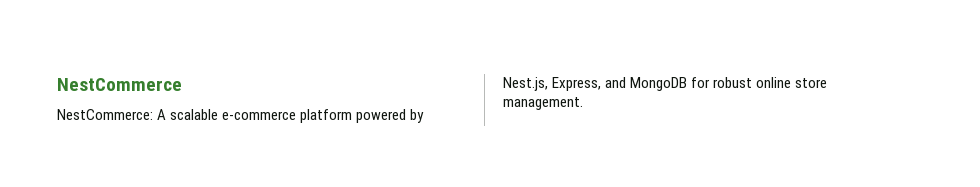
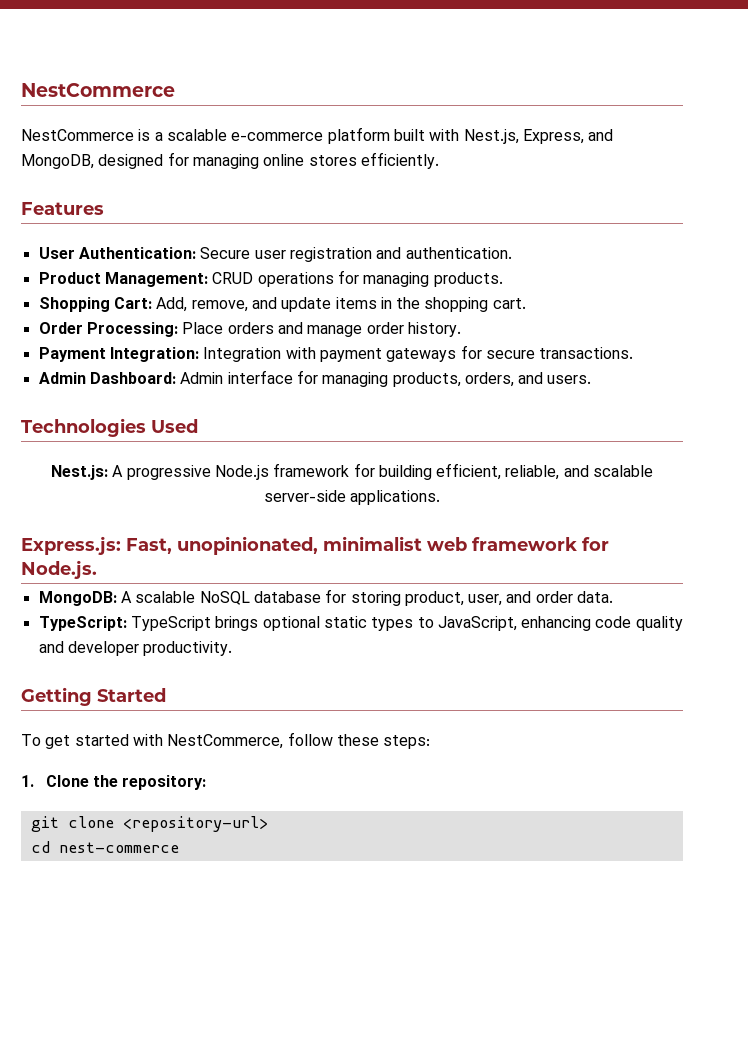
[57,109,167,120] NestCommerce: A -> [21,129,163,141] NestCommerce is a
[356,109,425,123] powered by -> [393,129,460,141] built with
[630,77,828,91] [503,97,583,110] MongoDB for robust online store management. -> [21,152,439,169] [21,202,104,215] [38,247,512,262] [38,270,503,287] [38,297,526,312] [38,322,461,337] [38,345,634,362] [38,370,592,387] [21,418,198,437] [50,463,654,480] [263,490,441,505] [21,536,609,555] [21,560,97,579] [38,589,614,606] [38,616,683,631] [38,641,233,656] [21,687,166,706] [21,732,431,749] [21,775,207,790] [30,816,268,832] [30,841,179,853] MongoDB, designed for managing online stores efficiently. // Features // User Authentication: Secure user registration and authentication. // Product Management: CRUD operations for managing products. // Shopping Cart: Add, remove, and update items in the shopping cart. // Order Processing: Place orders and manage order history. // Payment Integration: Integration with payment gateways for secure transactions. // Admin Dashboard: Admin interface for managing products, orders, and users. // Technologies Used // Nest.js: A progressive Node.js framework for building efficient, reliable, and scalable server-side applications. // Express.js: Fast, unopinionated, minimalist web framework for Node.js. // MongoDB: A scalable NoSQL database for storing product, user, and order data. // TypeScript: TypeScript brings optional static types to JavaScript, enhancing code quality and developer productivity. // Getting Started // To get started with NestCommerce, follow these steps: // 1. Clone the repository: // git clone <repository-url> // cd nest-commerce

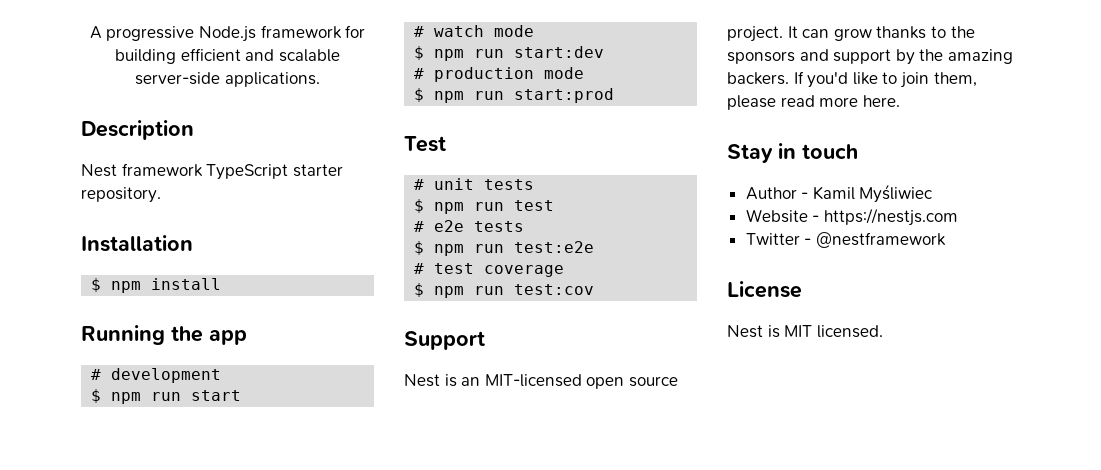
[21,83,175,97] [21,127,614,144] [21,152,439,169] [21,202,104,215] [38,247,512,262] [38,270,503,287] [38,297,526,312] [38,322,461,337] [38,345,634,362] [38,370,592,387] [21,418,198,437] [50,465,108,480] NestCommerce // NestCommerce is a scalable e-commerce platform built with Nest.js, Express, and MongoDB, designed for managing online stores efficiently. // Features // User Authentication: Secure user registration and authentication. // Product Management: CRUD operations for managing products. // Shopping Cart: Add, remove, and update items in the shopping cart. // Order Processing: Place orders and manage order history. // Payment Integration: Integration with payment gateways for secure transactions. // Admin Dashboard: Admin interface for managing products, orders, and users. // Technologies Used // Nest.js: -> (89, 32) none
[436,463,560,480] efficient, reliable, -> [180,48,241,61] efficient
[21,536,609,555] [21,560,97,579] [38,589,614,606] [38,616,683,631] [38,641,233,656] [21,687,166,706] [21,732,431,749] [21,775,207,790] [30,816,268,832] [30,841,179,853] Express.js: Fast, unopinionated, minimalist web framework for Node.js. // MongoDB: A scalable NoSQL database for storing product, user, and order data. // TypeScript: TypeScript brings optional static types to JavaScript, enhancing code quality and developer productivity. // Getting Started // To get started with NestCommerce, follow these steps: // 1. Clone the repository: // git clone <repository-url> // cd nest-commerce -> [81,120,194,140] [81,163,343,180] [81,187,161,203] [81,235,193,252] [91,278,222,293] [81,325,247,345] [91,368,222,383] [91,389,242,404] [414,25,535,37] [414,46,605,61] [414,67,585,82] [414,88,615,103] [404,136,446,152] [414,178,535,190] [414,199,555,214] [414,220,525,232] [414,241,595,256] [414,263,565,277] [414,283,595,298] [404,331,485,350] [404,374,678,389] [727,26,975,42] [727,49,1013,65] [727,71,977,88] [727,95,900,110] [727,143,858,163] [745,184,933,203] [745,208,958,226] [745,232,946,248] [727,281,802,298] [727,325,883,338] Description // Nest framework TypeScript starter repository. // Installation // $ npm install // Running the app // # development // $ npm run start // # watch mode // $ npm run start:dev // # production mode // $ npm run start:prod // Test // # unit tests // $ npm run test // # e2e tests // $ npm run test:e2e // # test coverage // $ npm run test:cov // Support // Nest is an MIT-licensed open source project. It can grow thanks to the sponsors and support by the amazing backers. If you'd like to join them, please read more here. // Stay in touch // Author - Kamil Myśliwiec // Website - https://nestjs.com // Twitter - @nestframework // License // Nest is MIT licensed.

